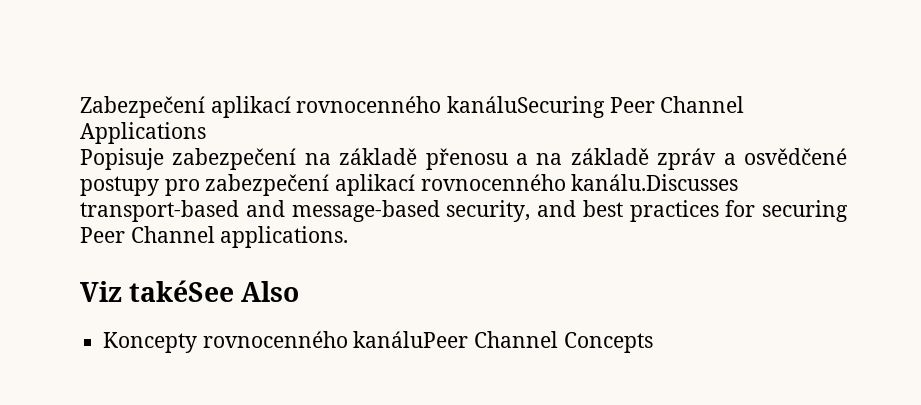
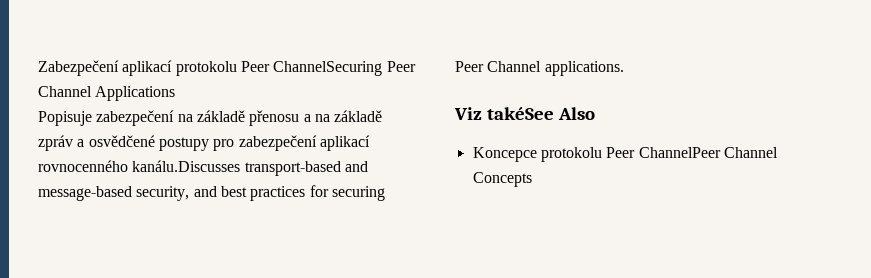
[296,96,606,118] rovnocenného kanáluSecuring -> [175,61,383,76] protokolu Peer ChannelSecuring
[103,331,469,353] Koncepty rovnocenného kanáluPeer -> [472,147,721,162] Koncepce protokolu Peer ChannelPeer

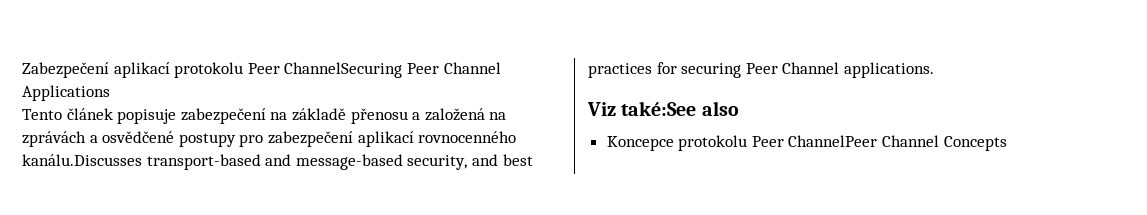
[38,111,92,126] Popisuje -> [22,108,177,124] Tento článek popisuje
[314,110,383,122] [38,135,73,151] na základě zpráv -> [424,108,507,121] [22,131,86,147] založená na zprávách
[487,107,596,120] takéSee Also -> [621,101,739,116] také:See also

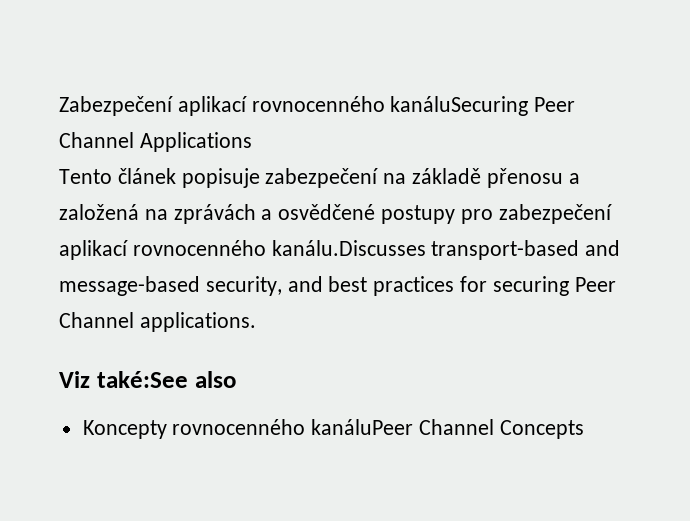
[174,62,403,78] protokolu Peer ChannelSecuring -> [251,96,529,116] rovnocenného kanáluSecuring
[606,135,878,151] Koncepce protokolu Peer ChannelPeer -> [82,419,414,439] Koncepty rovnocenného kanáluPeer

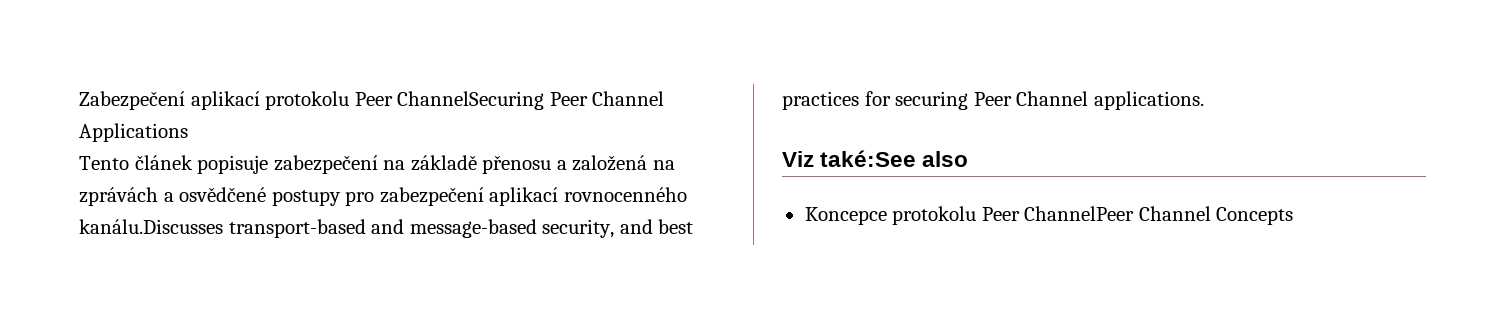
[251,96,529,116] rovnocenného kanáluSecuring -> [265,91,545,110] protokolu Peer ChannelSecuring
[82,419,414,439] Koncepty rovnocenného kanáluPeer -> [804,206,1135,225] Koncepce protokolu Peer ChannelPeer

